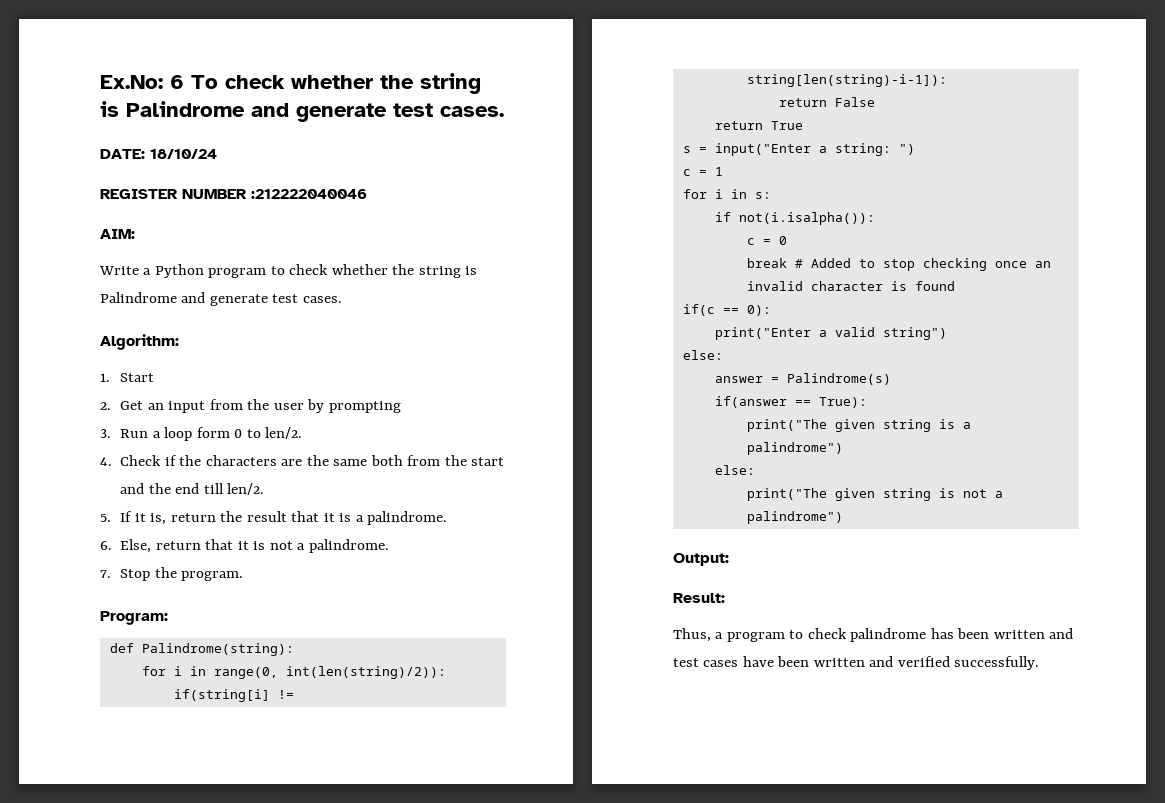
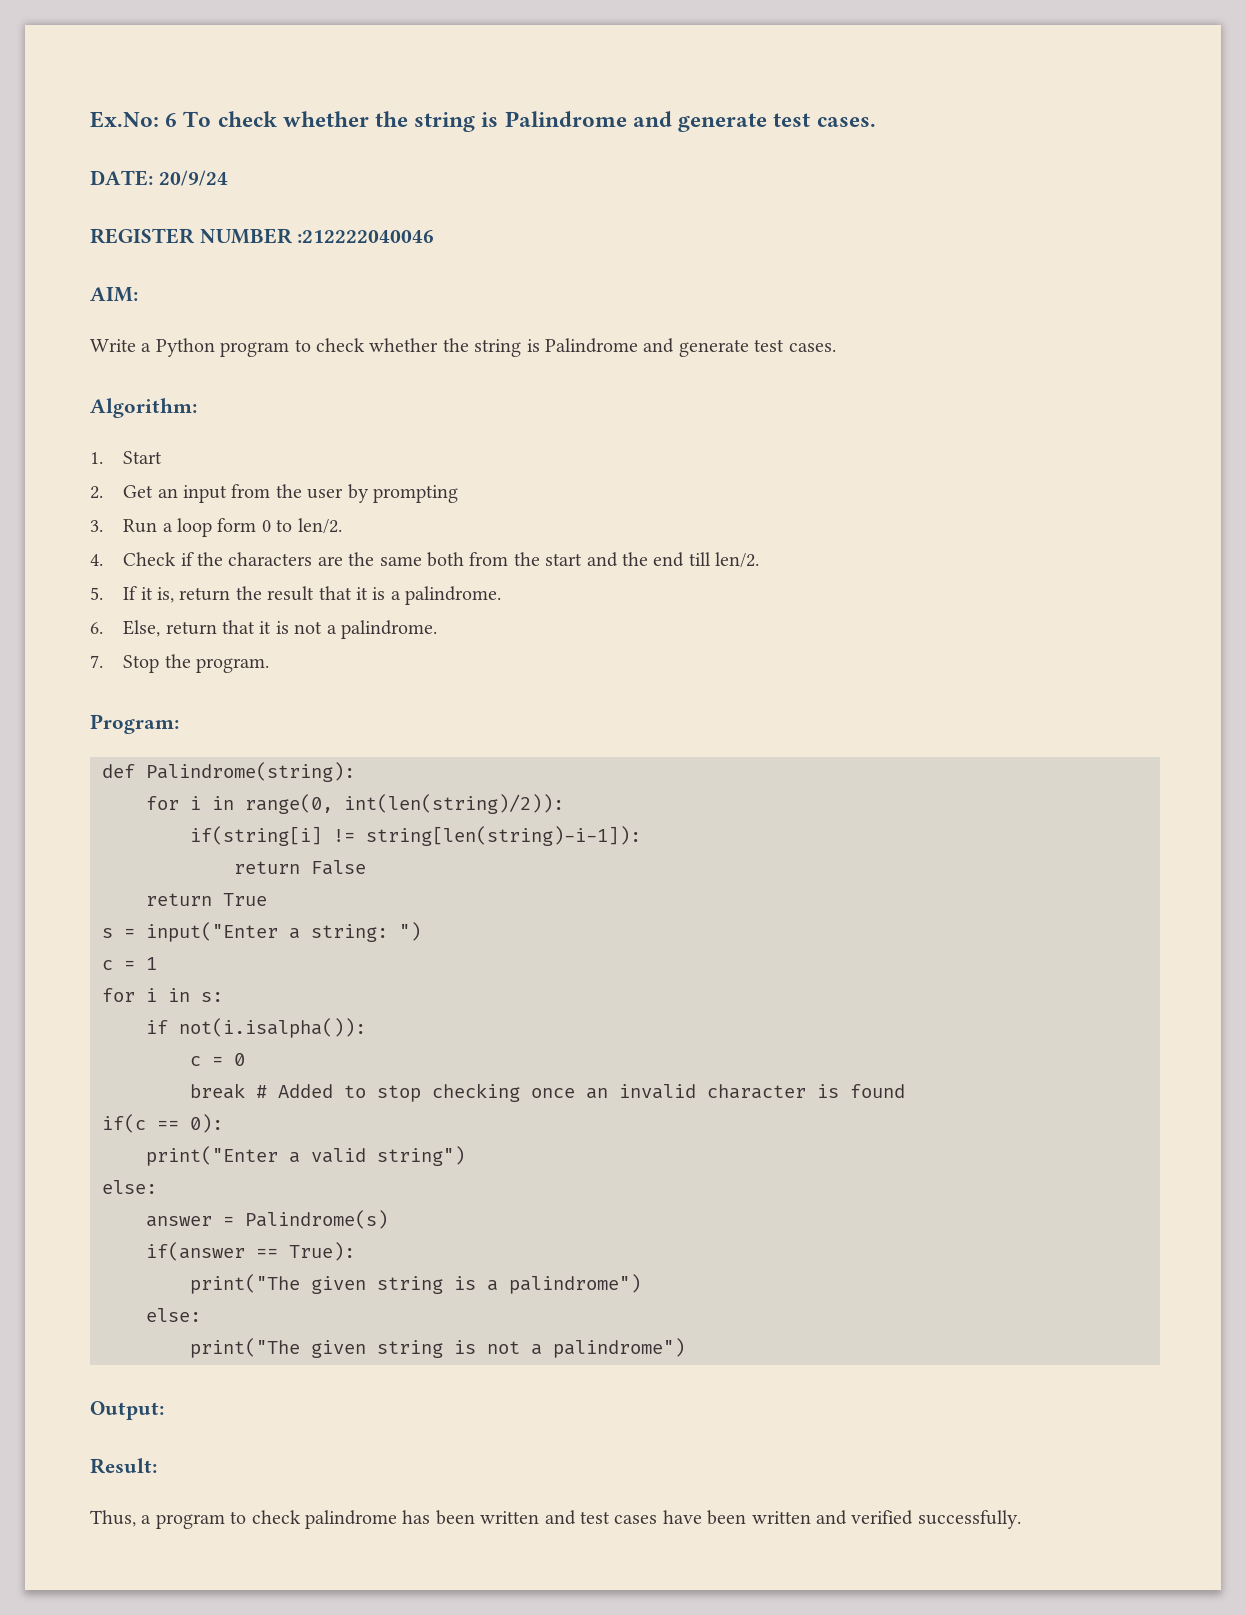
[150,149,217,159] 18/10/24 -> [158,170,228,186] 20/9/24

